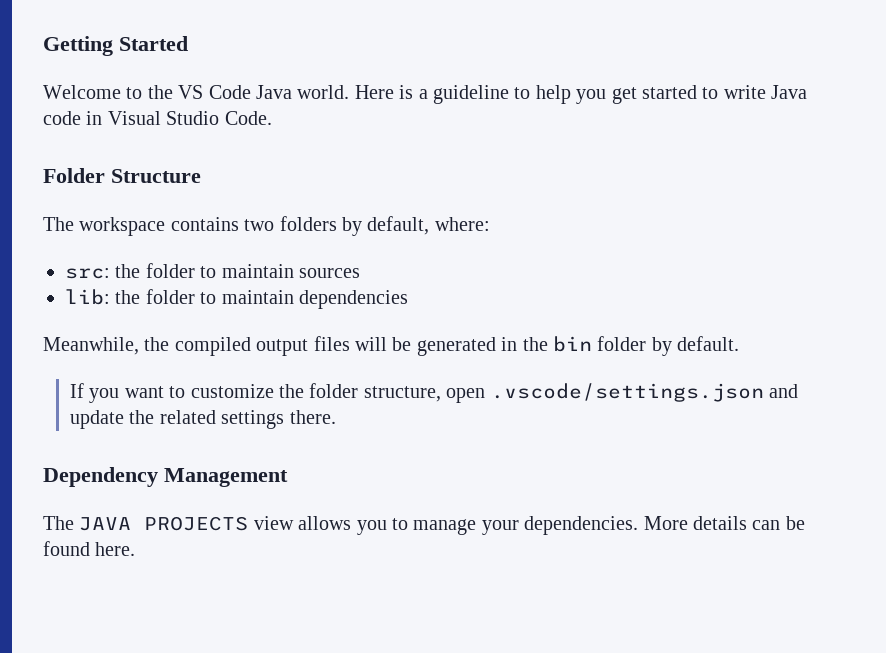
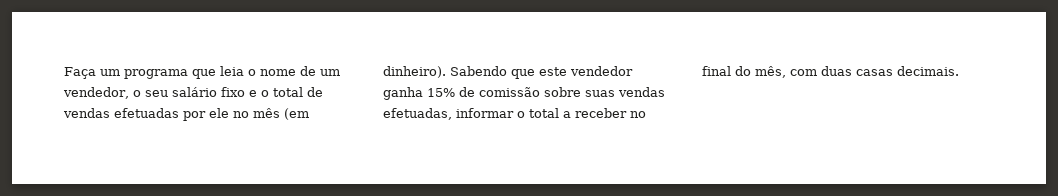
[43,36,188,56] [43,85,808,104] [43,111,272,125] [43,168,201,183] [43,216,490,236] [65,263,360,279] [65,289,408,309] [43,336,740,356] [69,383,798,403] [69,410,336,429] [43,467,288,487] [43,516,805,535] [43,541,136,556] Getting Started // Welcome to the VS Code Java world. Here is a guideline to help you get started to write Java code in Visual Studio Code. // Folder Structure // The workspace contains two folders by default, where: // src: the folder to maintain sources // lib: the folder to maintain dependencies // Meanwhile, the compiled output files will be generated in the bin folder by default. // If you want to customize the folder structure, open .vscode/settings.json and update the related settings there. // Dependency Management // The JAVA PROJECTS view allows you to manage your dependencies. More details can be found here. -> [64,66,340,79] [63,87,323,99] [63,108,309,121] [383,66,633,79] [383,87,665,100] [383,108,646,120] [702,66,959,78] Faça um programa que leia o nome de um vendedor, o seu salário fixo e o total de vendas efetuadas por ele no mês (em dinheiro). Sabendo que este vendedor ganha 15% de comissão sobre suas vendas efetuadas, informar o total a receber no final do mês, com duas casas decimais.

